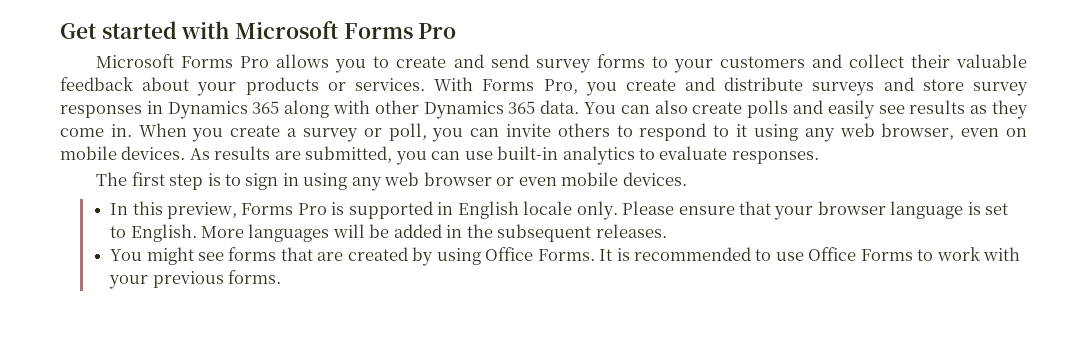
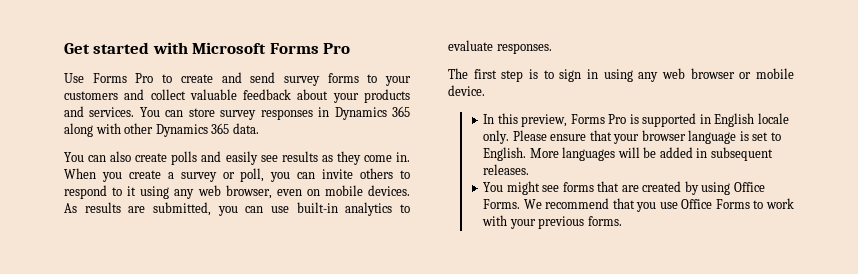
[96,54,367,73] Microsoft Forms Pro allows you -> [64,73,154,83] Use Forms Pro
[910,54,950,68] their -> (186, 94) none
[327,77,914,96] or services. With Forms Pro, you create and distribute surveys and -> [64,106,184,117] and services. You can
(580, 107) none -> (259, 128) //
[518,172,687,186] even mobile devices. -> [756,68,794,79] [448,85,485,96] mobile device.
[466,224,493,238] the -> (708, 153) none
[599,247,772,261] It is recommended to -> [523,198,657,212] We recommend that you

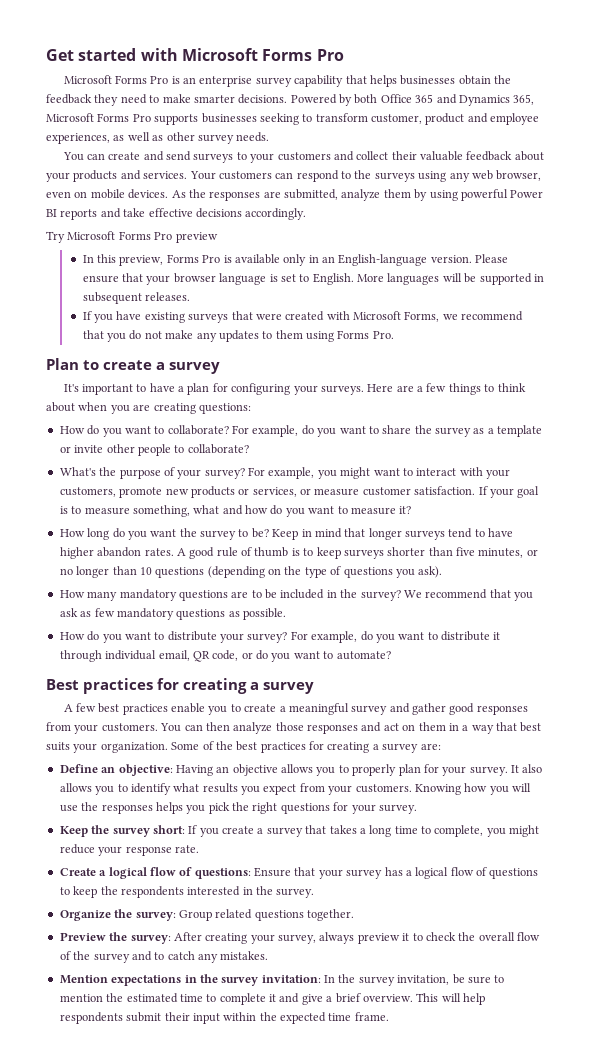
[64,73,173,83] Use Forms Pro to -> [63,75,512,87] [46,94,535,106] [46,113,540,125] [46,132,270,144] [62,152,105,161] Microsoft Forms Pro is an enterprise survey capability that helps businesses obtain the feedback they need to make smarter decisions. Powered by both Office 365 and Dynamics 365, Microsoft Forms Pro supports businesses seeking to transform customer, product and employee experiences, as well as other survey needs. // You can
[283,73,359,86] survey forms -> [193,153,234,163] surveys
(186, 94) none -> [391,151,417,160] their
[139,106,411,120] [64,123,259,137] [64,151,410,165] [64,168,411,182] [64,185,137,199] You can store survey responses in Dynamics 365 along with other Dynamics 365 data. // You can also create polls and easily see results as they come in. When you create a survey or poll, you can invite others to respond to it -> [189,170,415,182] Your customers can respond to the surveys
[84,202,410,216] [448,40,552,54] [448,68,794,82] [448,85,485,96] results are submitted, you can use built-in analytics to evaluate responses. // The first step is to sign in using any web browser or mobile device. -> [188,189,544,201] [46,208,307,220] [46,231,218,243] the responses are submitted, analyze them by using powerful Power BI reports and take effective decisions accordingly. // Try Microsoft Forms Pro preview
[642,113,789,127] [483,130,510,144] supported in English locale only. -> [234,254,472,266] available only in an English-language version.
[659,147,693,158] added -> [479,273,532,285] supported
[483,181,765,195] [483,198,794,212] [482,215,622,229] You might see forms that are created by using Office Forms. We recommend that you use Office Forms to work with your previous forms. -> [82,311,524,323] [82,330,394,342] [46,358,220,374] [63,383,526,395] [46,402,251,414] [59,425,543,437] [59,444,249,456] [59,467,510,479] [59,486,540,498] [59,505,412,517] [59,528,514,540] [59,547,538,559] [59,566,443,578] [59,589,533,601] [59,608,286,620] [59,631,501,643] [59,650,391,662] [46,678,314,694] [63,703,528,715] [46,722,542,734] [46,741,441,753] [59,764,543,776] [59,783,531,795] [59,802,417,814] [59,825,540,837] [59,844,199,856] [59,867,539,879] [59,886,315,898] [59,909,354,921] [59,932,540,944] [59,951,269,963] [59,974,505,986] [59,993,485,1005] [59,1012,389,1024] If you have existing surveys that were created with Microsoft Forms, we recommend that you do not make any updates to them using Forms Pro. // Plan to create a survey // It's important to have a plan for configuring your surveys. Here are a few things to think about when you are creating questions: // How do you want to collaborate? For example, do you want to share the survey as a template or invite other people to collaborate? // What's the purpose of your survey? For example, you might want to interact with your customers, promote new products or services, or measure customer satisfaction. If your goal is to measure something, what and how do you want to measure it? // How long do you want the survey to be? Keep in mind that longer surveys tend to have higher abandon rates. A good rule of thumb is to keep surveys shorter than five minutes, or no longer than 10 questions (depending on the type of questions you ask). // How many mandatory questions are to be included in the survey? We recommend that you ask as few mandatory questions as possible. // How do you want to distribute your survey? For example, do you want to distribute it through individual email, QR code, or do you want to automate? // Best practices for creating a survey // A few best practices enable you to create a meaningful survey and gather good responses from your customers. You can then analyze those responses and act on them in a way that best suits your organization. Some of the best practices for creating a survey are: // Define an objective: Having an objective allows you to properly plan for your survey. It also allows you to identify what results you expect from your customers. Knowing how you will use the responses helps you pick the right questions for your survey. // Keep the survey short: If you create a survey that takes a long time to complete, you might reduce your response rate. // Create a logical flow of questions: Ensure that your survey has a logical flow of questions to keep the respondents interested in the survey. // Organize the survey: Group related questions together. // Preview the survey: After creating your survey, always preview it to check the overall flow of the survey and to catch any mistakes. // Mention expectations in the survey invitation: In the survey invitation, be sure to mention the estimated time to complete it and give a brief overview. This will help respondents submit their input within the expected time frame.

